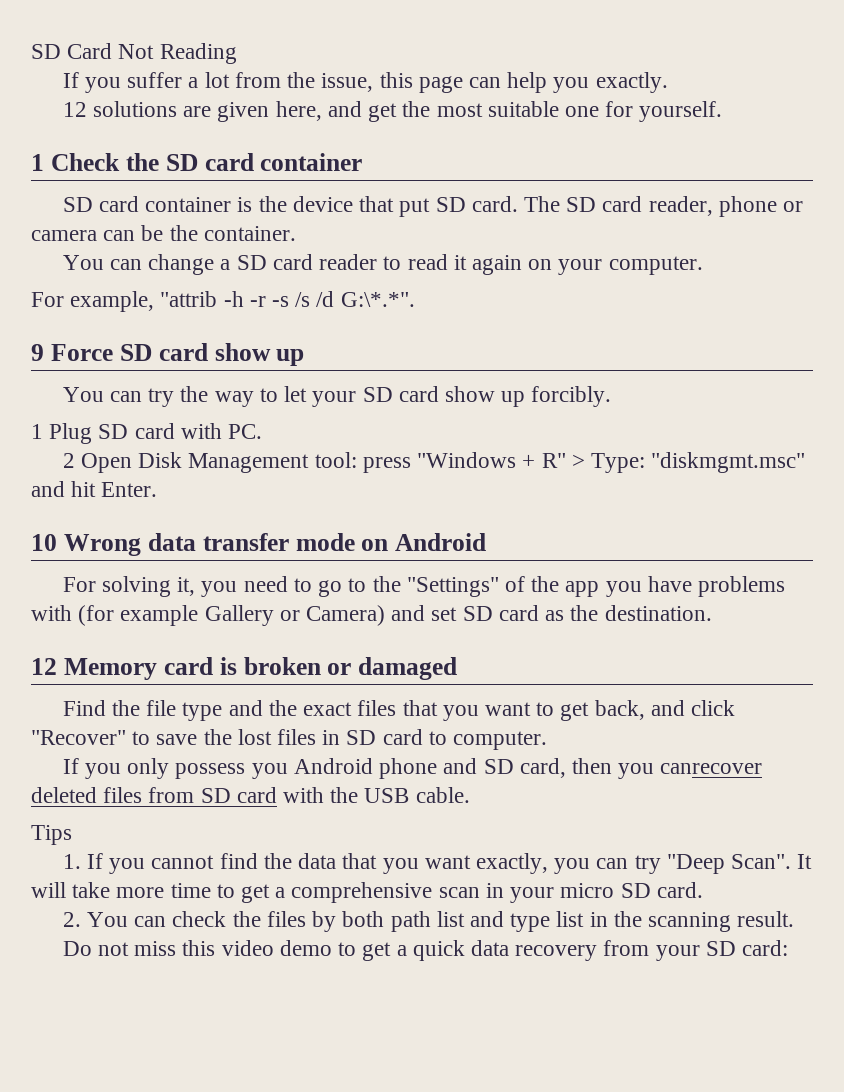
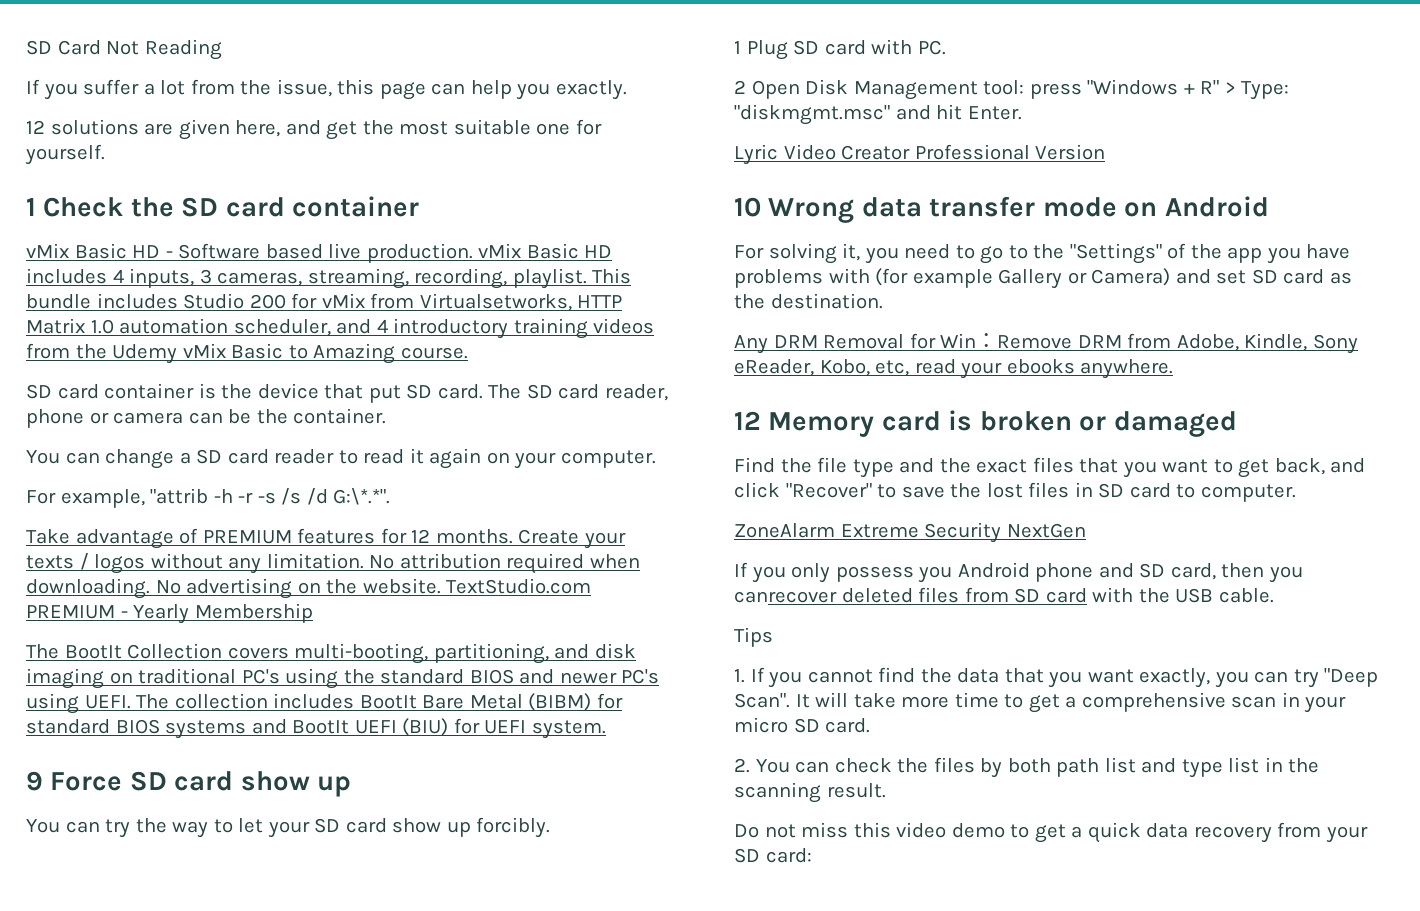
(363, 162) none -> [26,243,613,263] [26,268,632,289] [26,293,623,311] [26,318,655,339] [26,343,468,364] // vMix Basic HD - Software based live production. vMix Basic HD includes 4 inputs, 3 cameras, streaming, recording, playlist. This bundle includes Studio 200 for vMix from Virtualsetworks, HTTP Matrix 1.0 automation scheduler, and 4 introductory training videos from the Udemy vMix Basic to Amazing course.
(415, 299) none -> [26,528,626,549] [26,553,640,574] [26,578,592,599] [26,603,313,624] [26,643,636,664] [26,668,660,689] [26,693,623,714] [26,718,606,739] // Take advantage of PREMIUM features for 12 months. Create your texts / logos without any limitation. No attribution required when downloading. No advertising on the website. TextStudio.com PREMIUM - Yearly Membership // The BootIt Collection covers multi-booting, partitioning, and disk imaging on traditional PC's using the standard BIOS and newer PC's using UEFI. The collection includes BootIt Bare Metal (BIBM) for standard BIOS systems and BootIt UEFI (BIU) for UEFI system.
(158, 489) none -> [734,144,1106,165] // Lyric Video Creator Professional Version
(712, 613) none -> [734,333,1358,354] [734,359,1174,379] // Any DRM Removal for Win：Remove DRM from Adobe, Kindle, Sony eReader, Kobo, etc, read your ebooks anywhere.
(548, 740) none -> [734,522,1086,543] // ZoneAlarm Extreme Security NextGen

